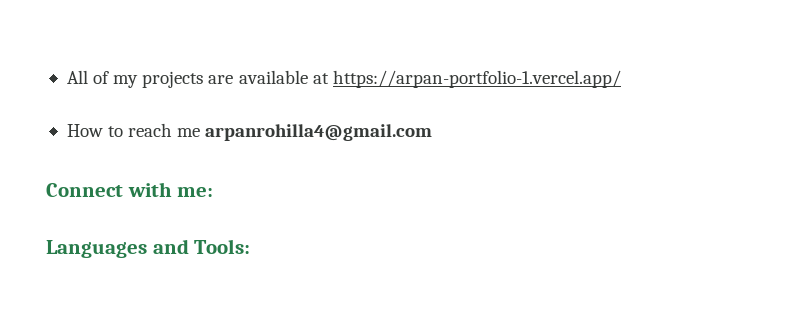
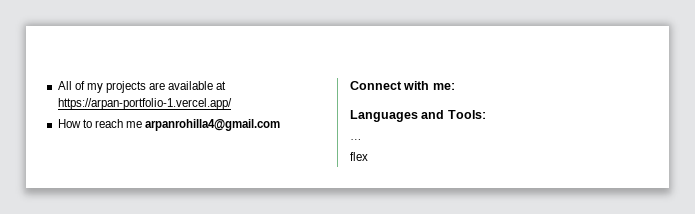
(251, 246) none -> [350,139,362,140] [350,152,368,161] // … // flex

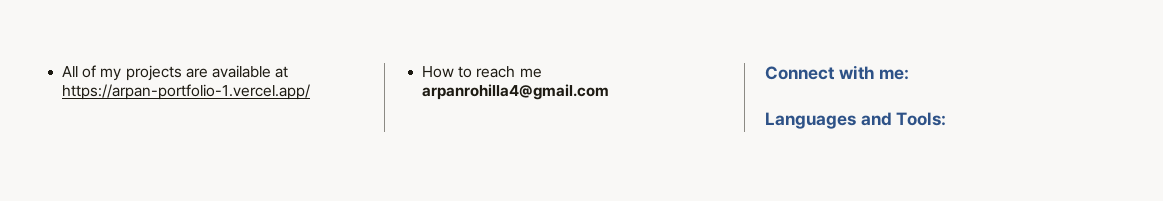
[350,139,362,140] [350,152,368,161] // … // flex -> (947, 119) none

